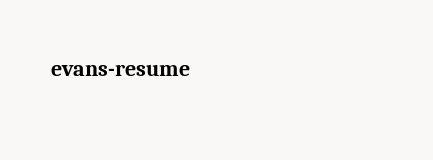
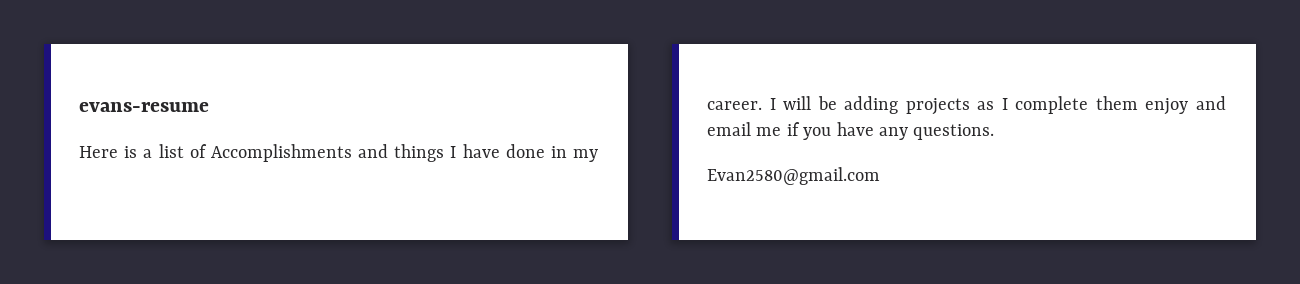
(190, 70) none -> [79,144,599,162] [707,96,1226,115] [707,122,995,140] [707,167,880,185] // Here is a list of Accomplishments and things I have done in my career. I will be adding projects as I complete them enjoy and email me if you have any questions. // Evan2580@gmail.com

